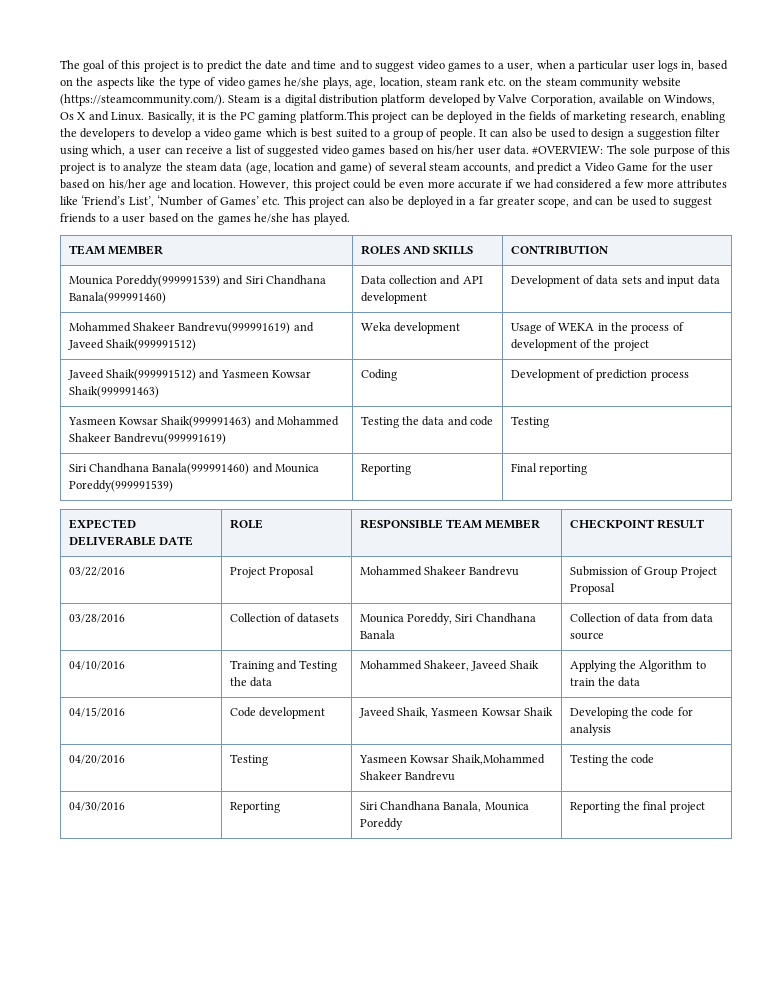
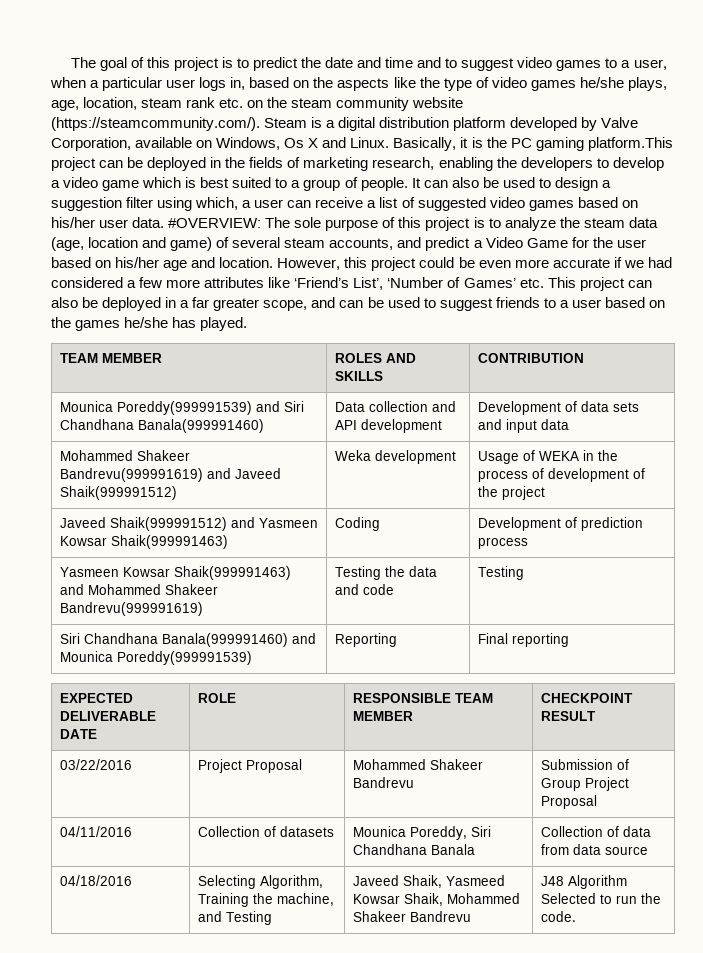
[68,614,125,623] 03/28/2016 -> [59,826,132,837] 04/11/2016
[68,661,125,670] [229,660,338,672] [229,677,272,687] [359,660,539,671] [569,660,706,672] [569,677,641,687] [68,707,125,717] [229,707,325,719] [358,707,554,718] [569,707,693,719] [569,724,611,736] [68,755,125,764] [229,754,268,766] [358,754,546,765] [359,771,455,781] [569,754,655,766] [68,802,125,811] [229,802,280,813] [359,801,529,812] [359,818,403,830] [569,801,705,813] 04/10/2016 | Training and Testing the data | Mohammed Shakeer, Javeed Shaik | Applying the Algorithm to train the data // 04/15/2016 | Code development | Javeed Shaik, Yasmeen Kowsar Shaik | Developing the code for analysis // 04/20/2016 | Testing | Yasmeen Kowsar Shaik,Mohammed Shakeer Bandrevu | Testing the code // 04/30/2016 | Reporting | Siri Chandhana Banala, Mounica Poreddy | Reporting the final project -> [59,875,132,886] [197,875,323,889] [197,893,334,907] [197,911,272,925] [352,875,505,888] [352,893,520,906] [352,911,471,922] [540,875,627,889] [540,893,661,904] [540,911,576,922] 04/18/2016 | Selecting Algorithm, Training the machine, and Testing | Javeed Shaik, Yasmeed Kowsar Shaik, Mohammed Shakeer Bandrevu | J48 Algorithm Selected to run the code.

